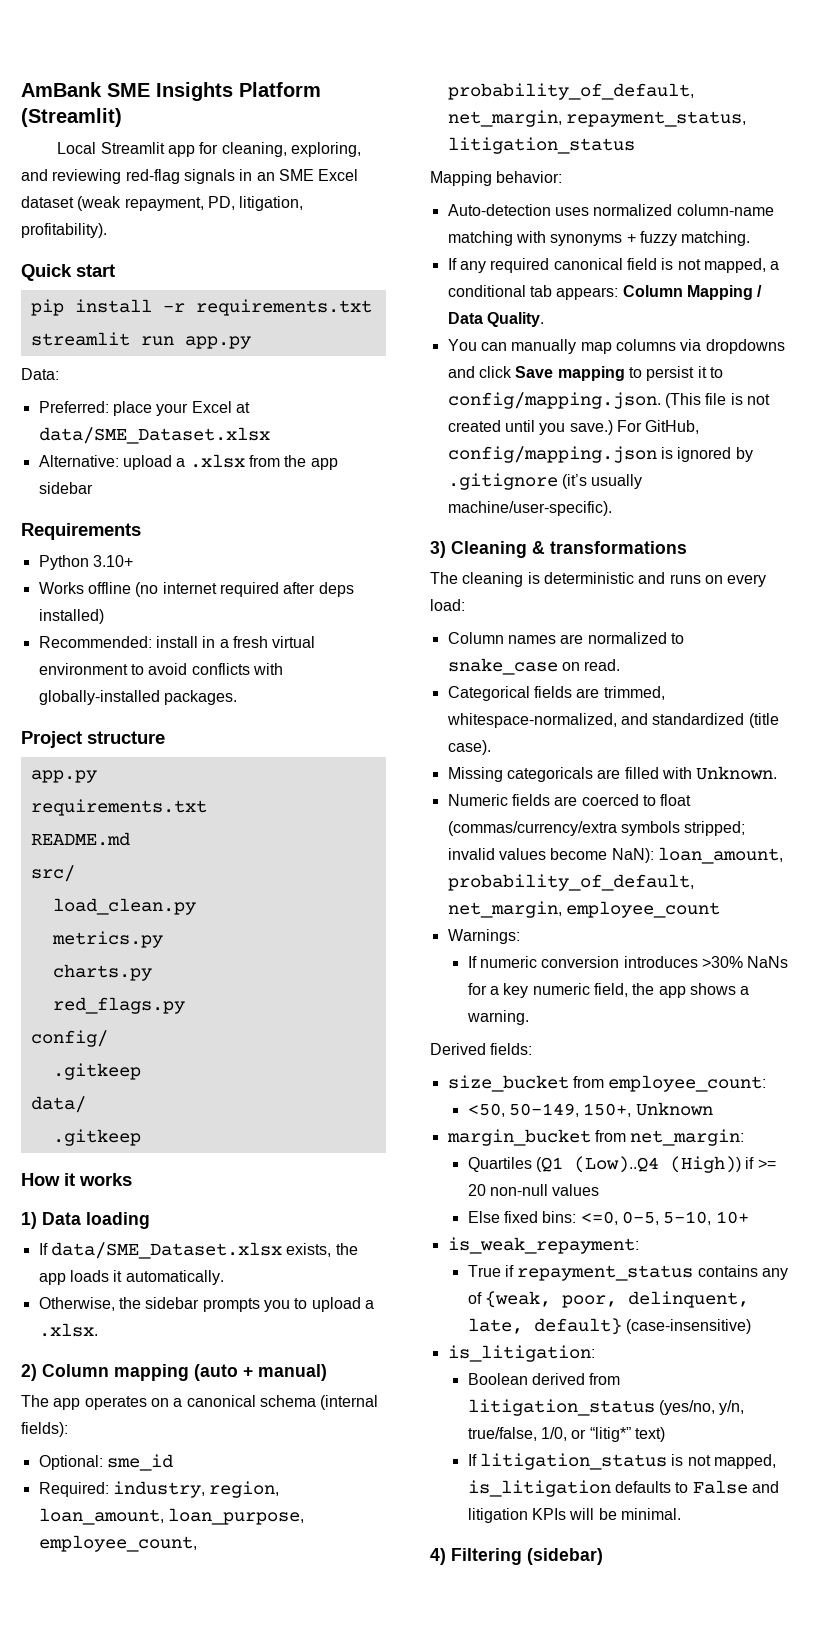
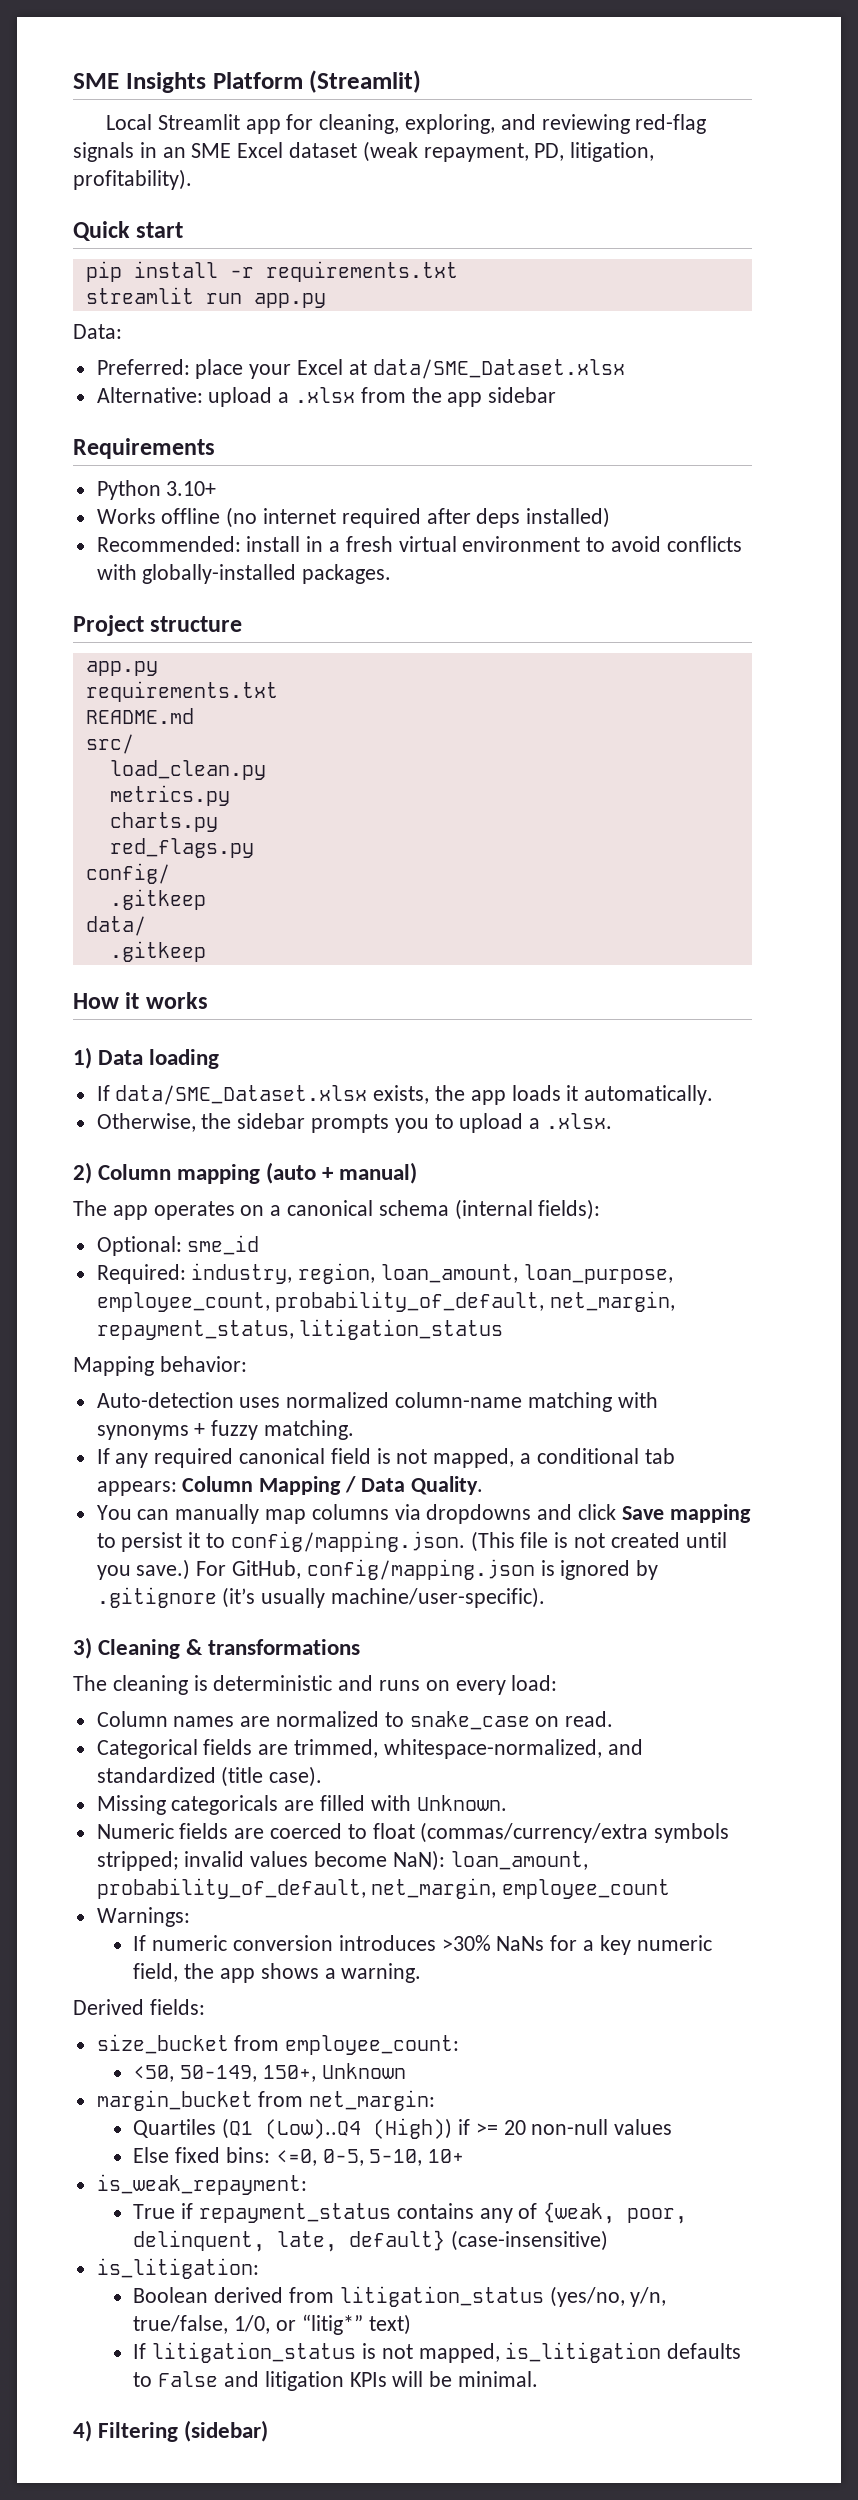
[21,82,102,97] AmBank -> (73, 81) none

